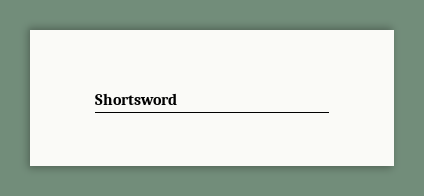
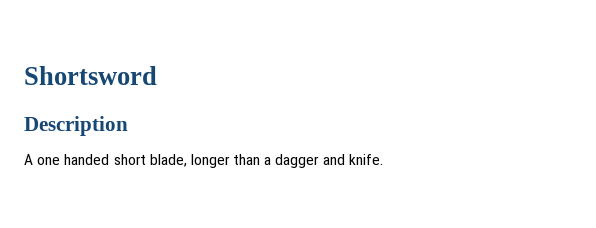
(177, 99) none -> [24,116,128,136] [24,154,383,168] // Description // A one handed short blade, longer than a dagger and knife.

